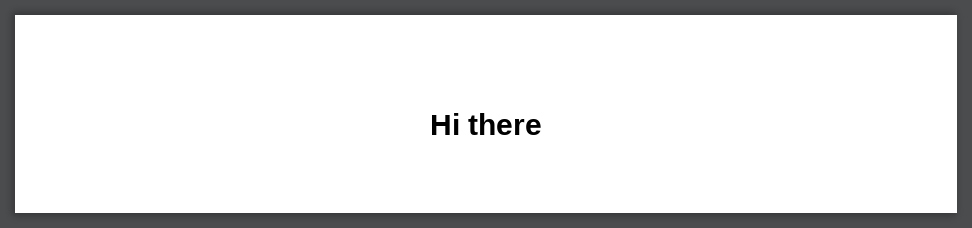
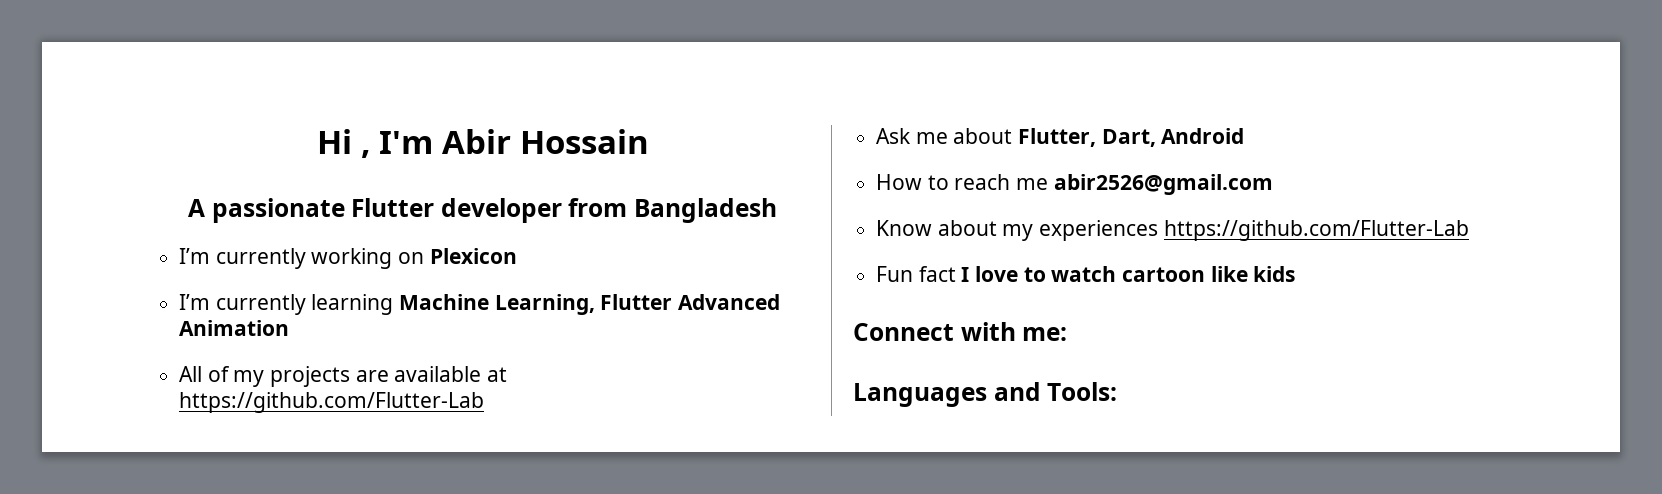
[468,113,543,135] there -> [360,129,649,158] [187,198,778,223] [179,248,517,269] [179,294,781,315] [179,320,290,336] [179,366,508,387] [179,392,485,413] [876,128,1245,147] [876,174,1273,195] [876,220,1469,241] [876,266,1296,282] [853,322,1068,341] [853,382,1118,407] , I'm Abir Hossain // A passionate Flutter developer from Bangladesh // I’m currently working on Plexicon // I’m currently learning Machine Learning, Flutter Advanced Animation // All of my projects are available at https://github.com/Flutter-Lab // Ask me about Flutter, Dart, Android // How to reach me abir2526@gmail.com // Know about my experiences https://github.com/Flutter-Lab // Fun fact I love to watch cartoon like kids // Connect with me: // Languages and Tools:

